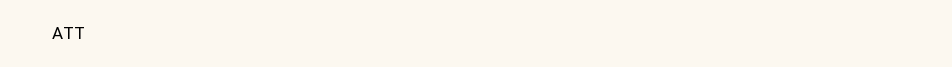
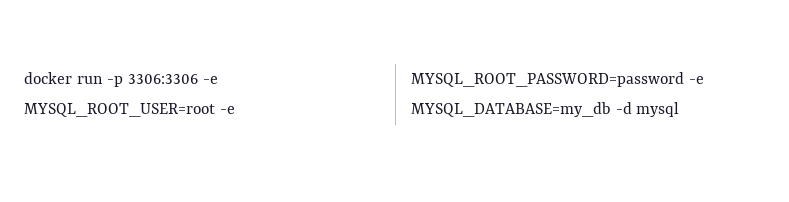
[52,27,85,39] ATT -> [24,72,218,87] [24,103,235,117] [411,72,704,87] [411,102,680,117] docker run -p 3306:3306 -e MYSQL_ROOT_USER=root -e MYSQL_ROOT_PASSWORD=password -e MYSQL_DATABASE=my_db -d mysql

